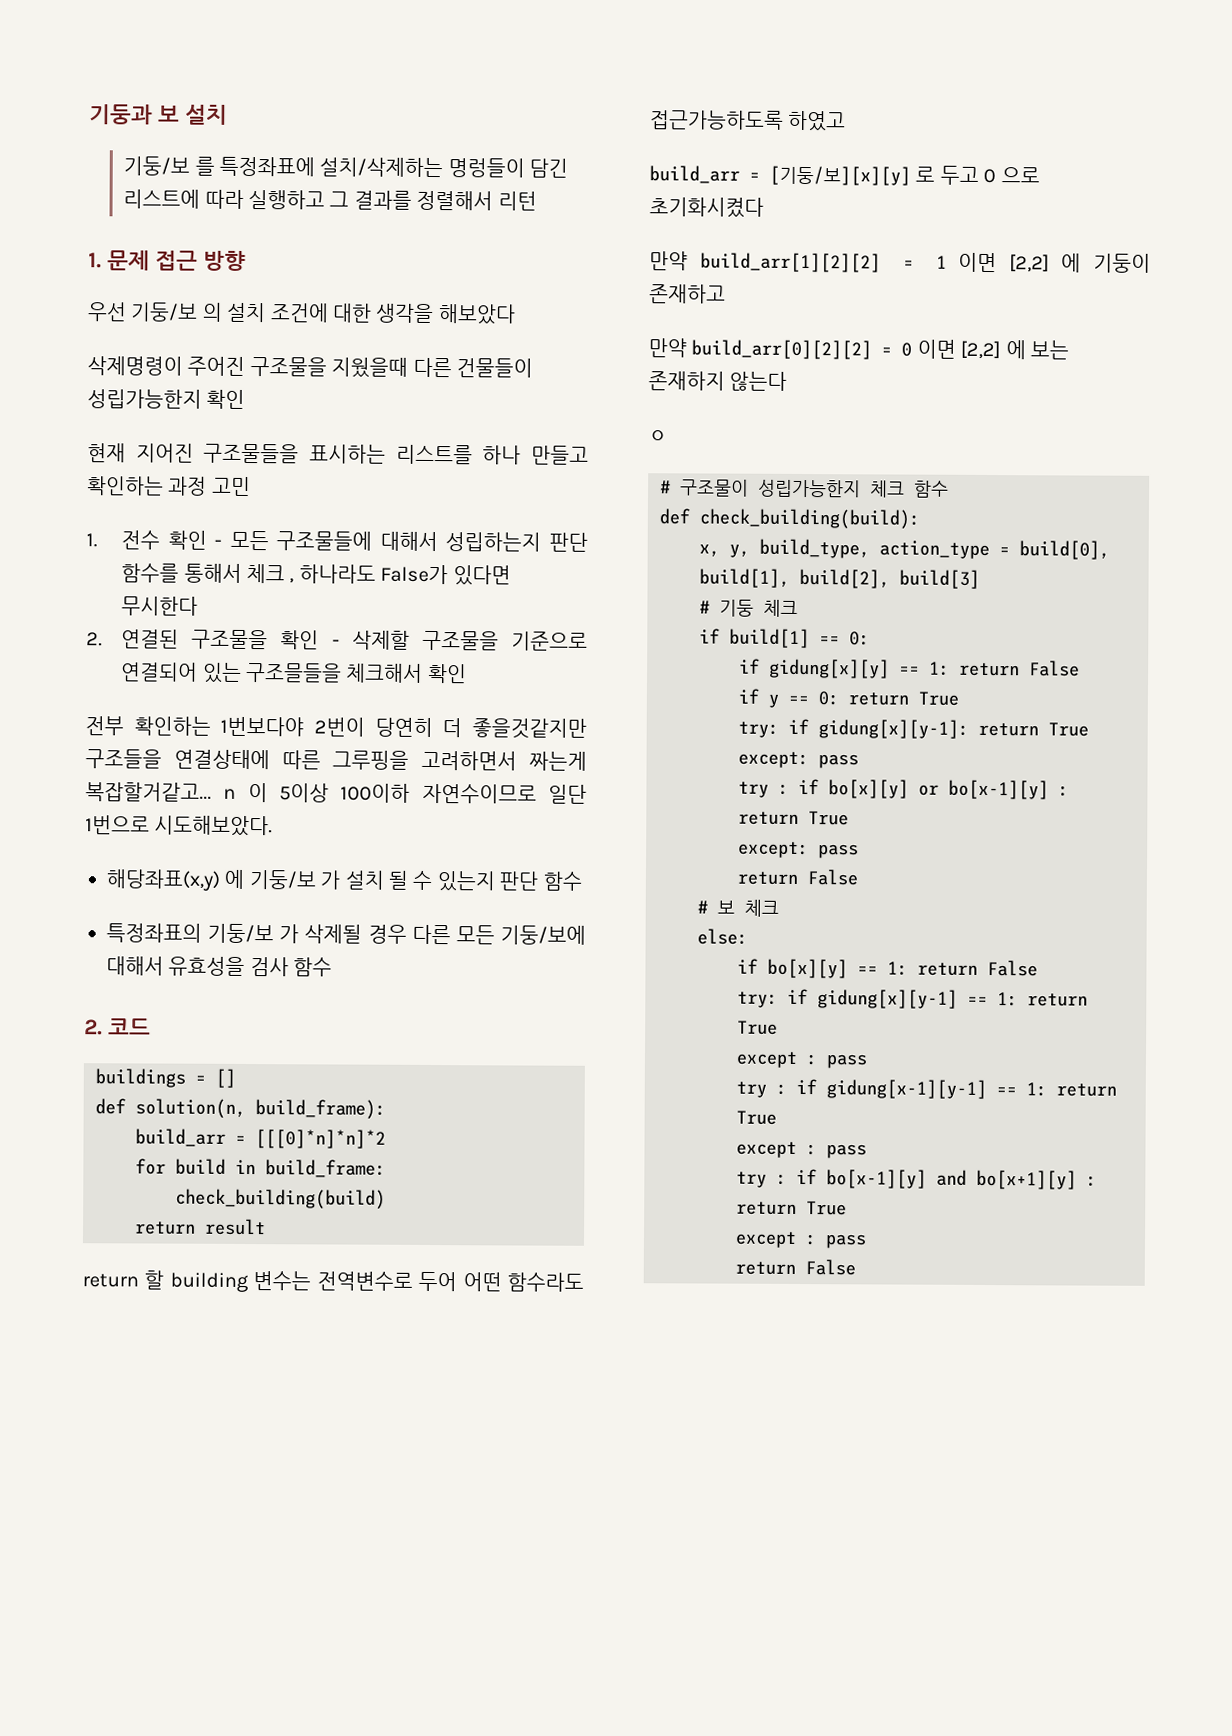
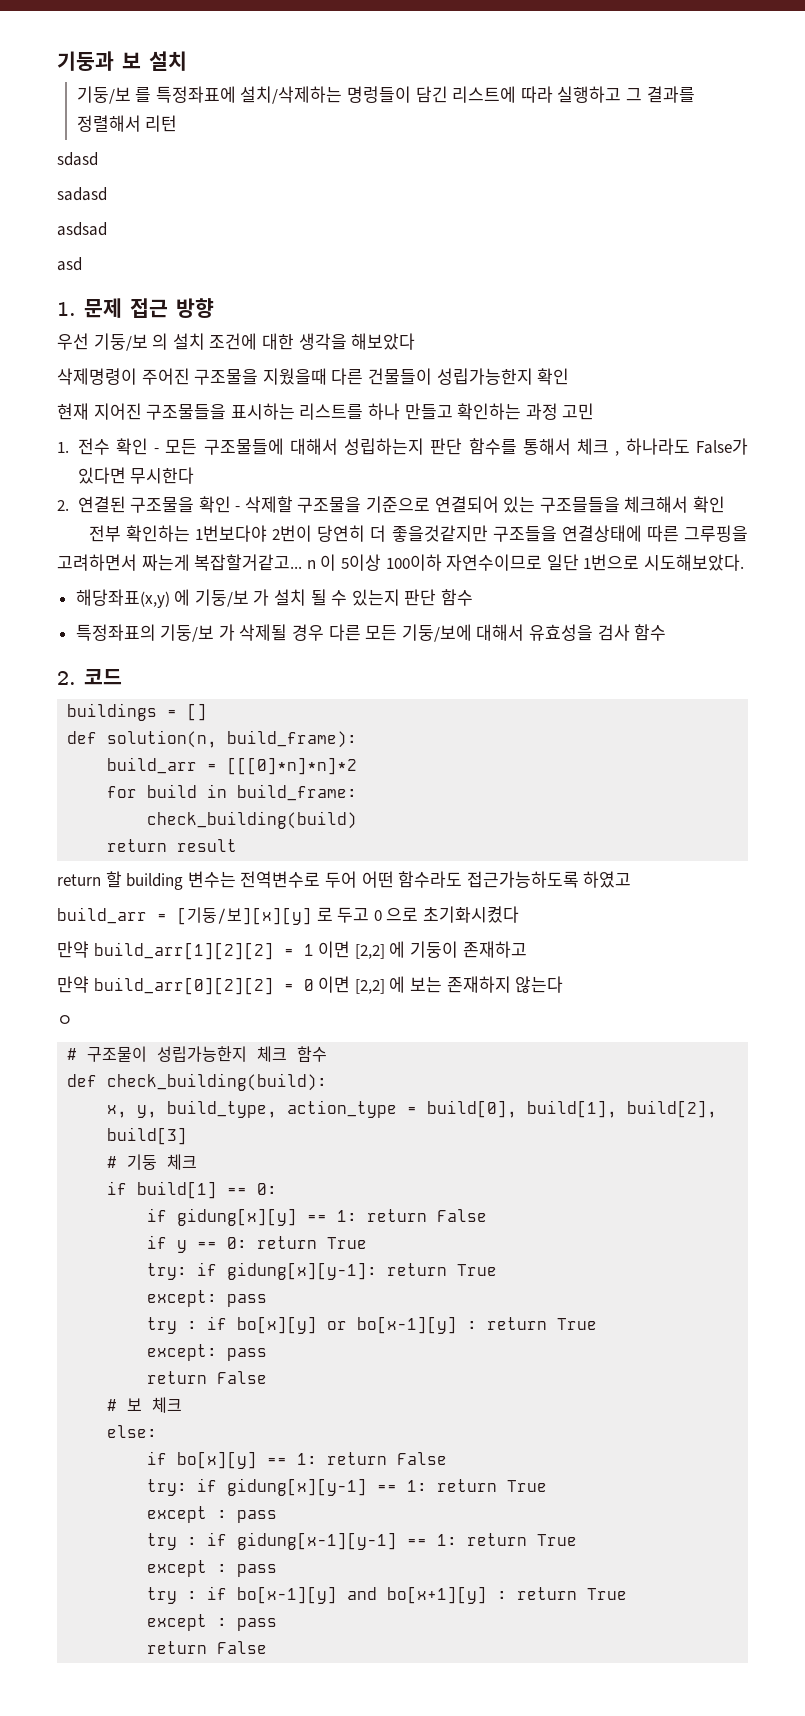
(537, 201) none -> [57,152,98,166] [57,187,107,201] [57,222,107,236] [57,257,82,271] // sdasd // sadasd // asdsad // asd

